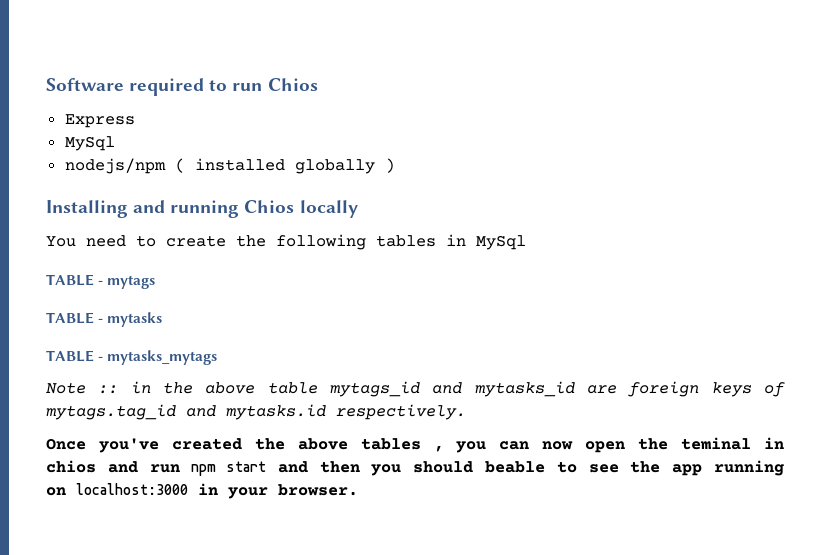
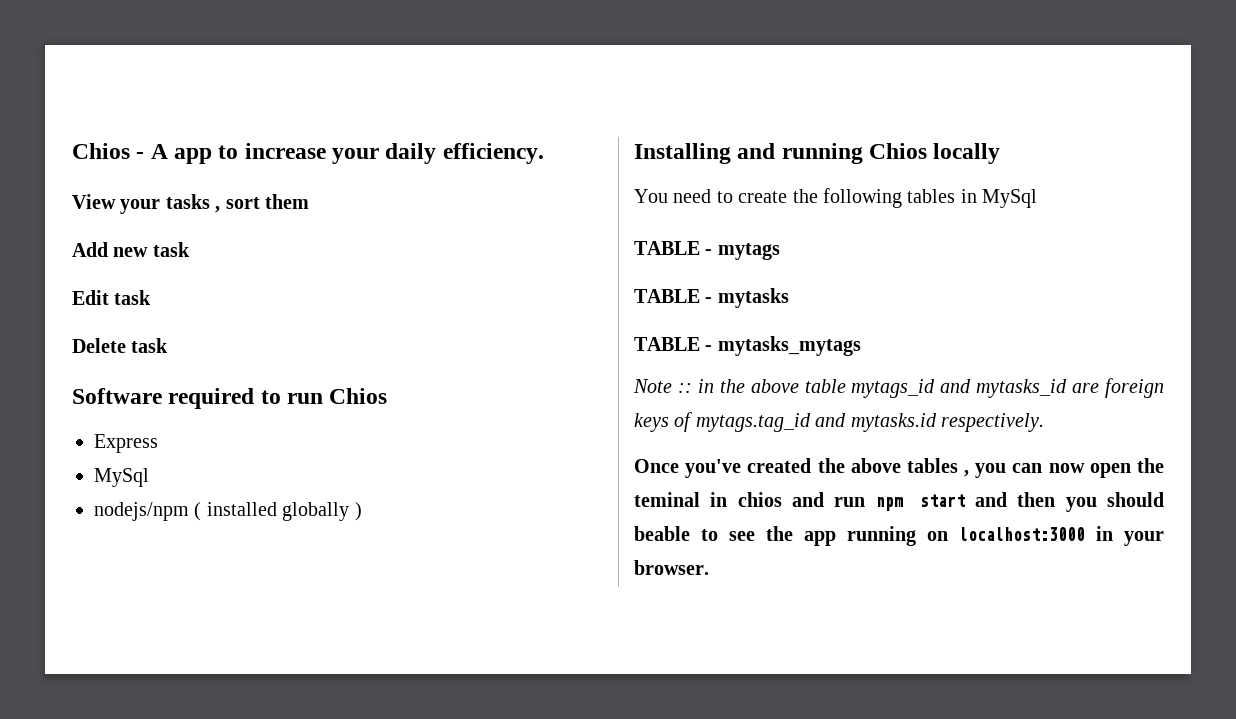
(46, 84) none -> [72,143,544,164] [72,194,309,214] [72,242,190,257] [72,290,152,305] [72,338,169,353] Chios - A app to increase your daily efficiency. // View your tasks , sort them // Add new task // Edit task // Delete task //

